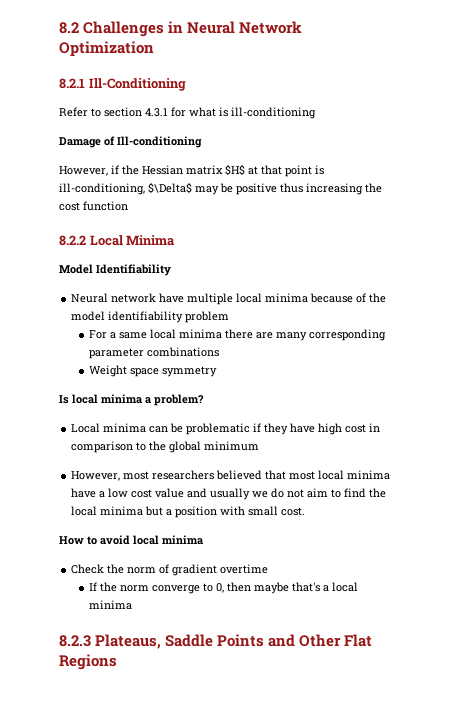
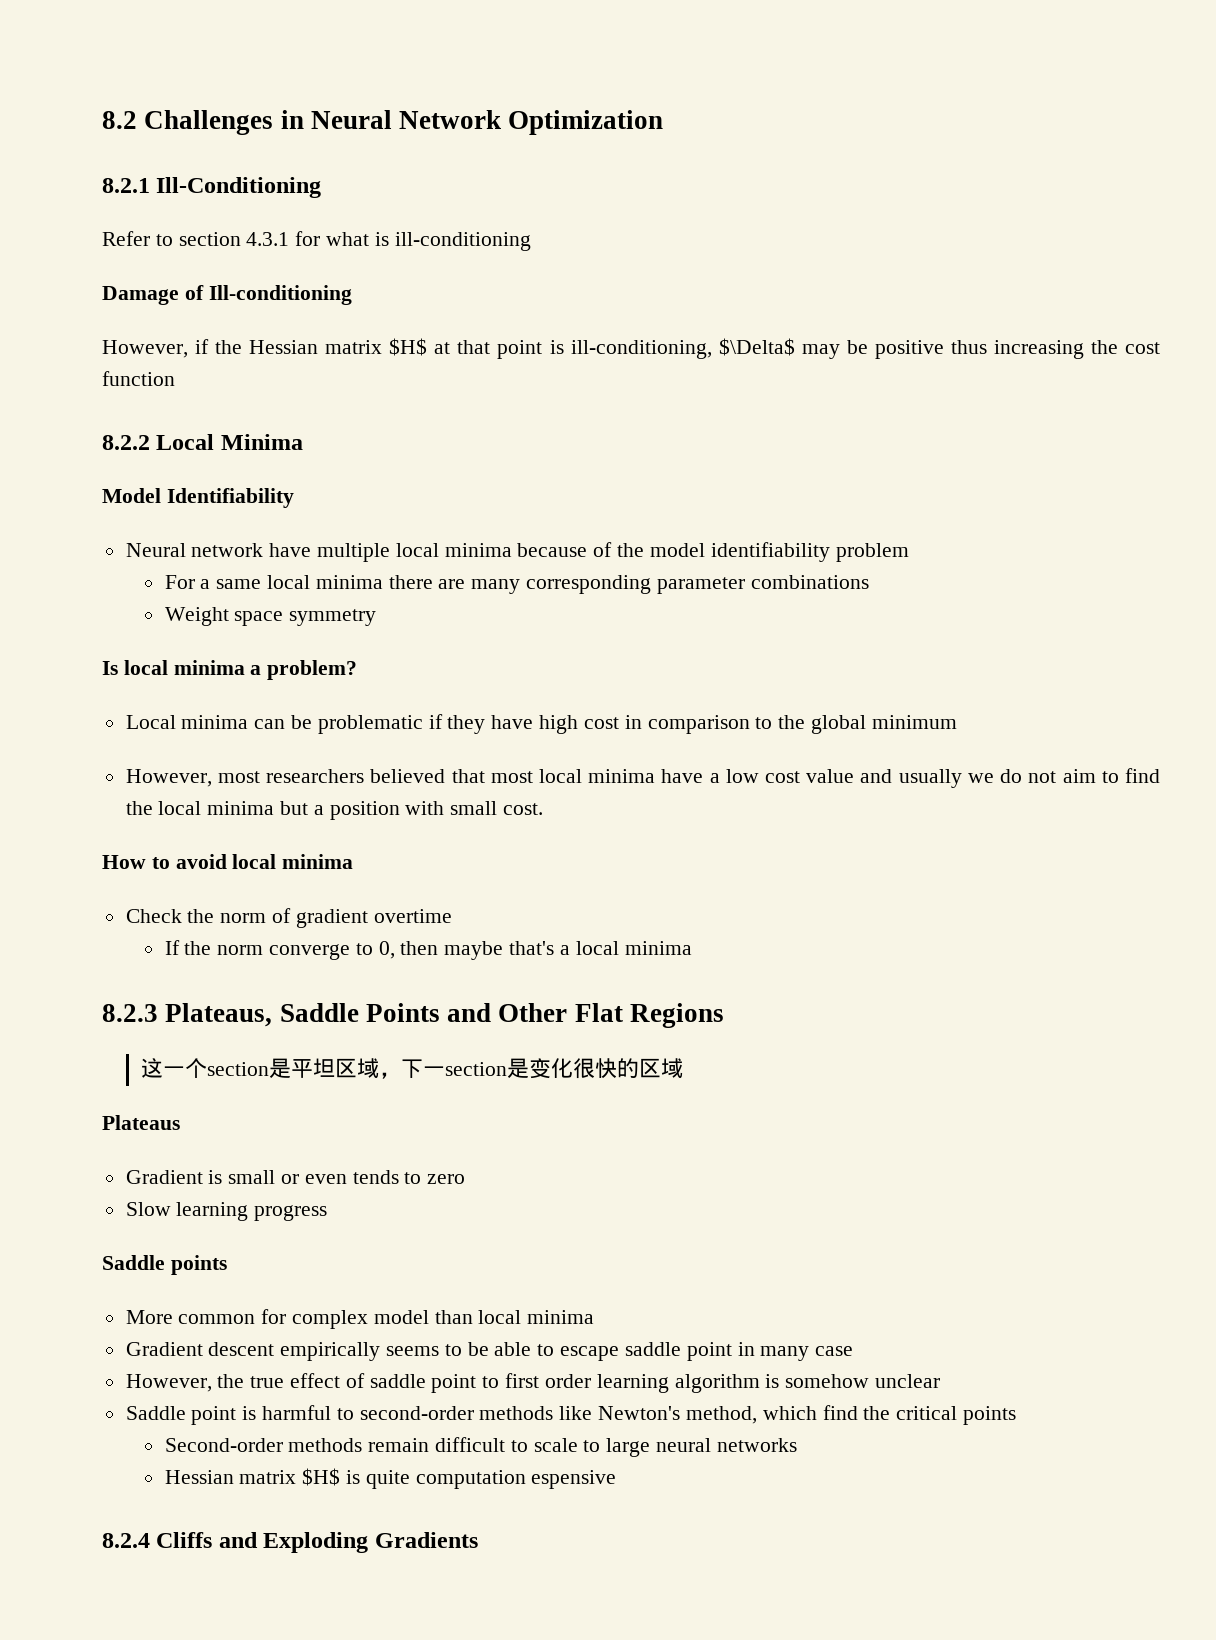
(117, 662) none -> [140,1058,683,1079] [102,1115,180,1130] [125,1170,466,1184] [125,1202,328,1221] [102,1255,227,1275] [125,1309,595,1329] [125,1342,854,1361] [125,1373,940,1393] [125,1405,1016,1425] [164,1437,797,1457] [164,1468,617,1489] [102,1532,478,1553] // 这一个section是平坦区域，下一section是变化很快的区域 // Plateaus // Gradient is small or even tends to zero // Slow learning progress // Saddle points // More common for complex model than local minima // Gradient descent empirically seems to be able to escape saddle point in many case // However, the true effect of saddle point to first order learning algorithm is somehow unclear // Saddle point is harmful to second-order methods like Newton's method, which find the critical points // Second-order methods remain difficult to scale to large neural networks // Hessian matrix $H$ is quite computation espensive // 8.2.4 Cliffs and Exploding Gradients

